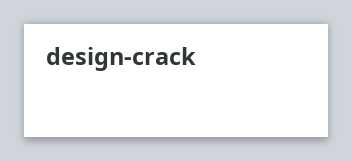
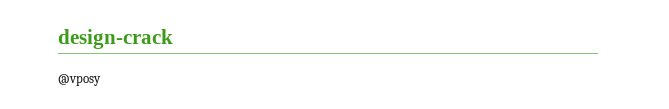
(196, 59) none -> [58,74,101,86] // @vposy

